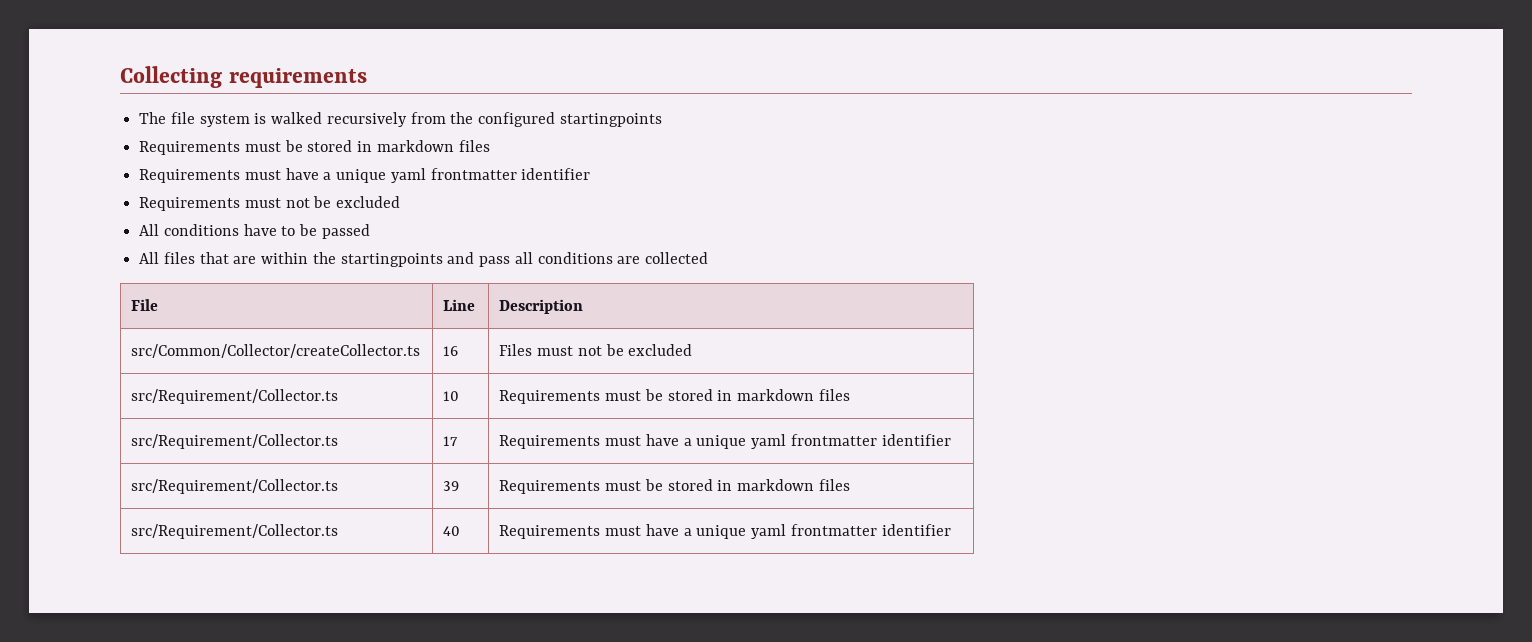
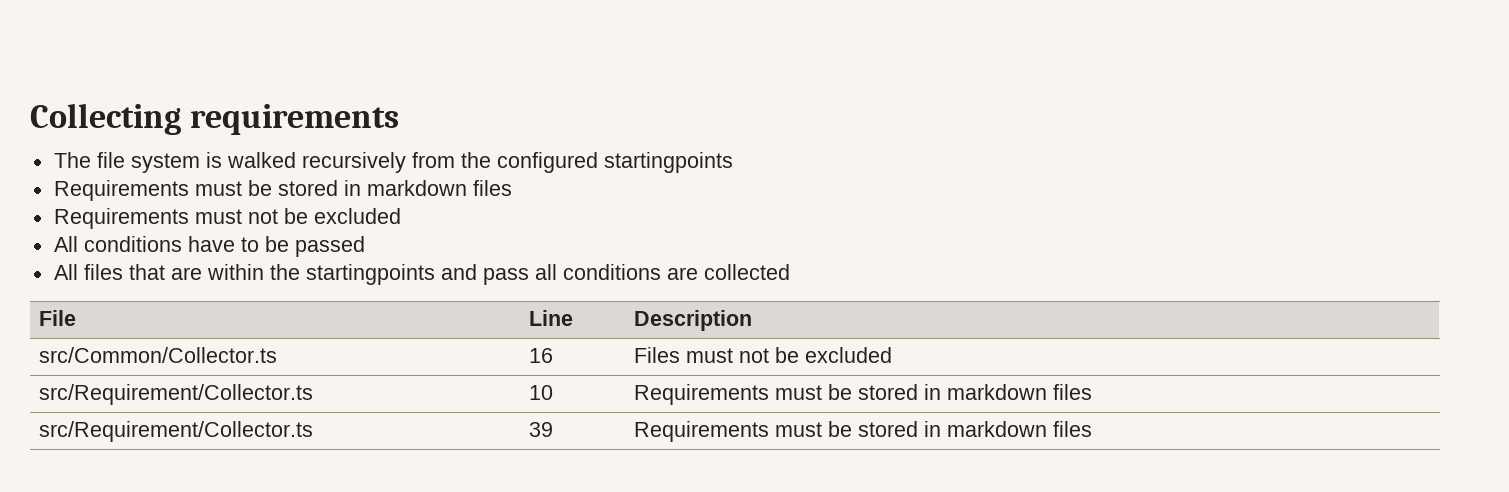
[139,168,591,183] // Requirements must have a unique yaml frontmatter identifier -> (512, 188) none
[131,344,421,358] src/Common/Collector/createCollector.ts -> [38,347,277,363] src/Common/Collector.ts
[131,434,339,449] [443,436,459,446] [499,434,951,449] // src/Requirement/Collector.ts | 17 | Requirements must have a unique yaml frontmatter identifier -> (1092, 392) none
[131,524,339,539] [443,526,461,536] [499,524,951,539] // src/Requirement/Collector.ts | 40 | Requirements must have a unique yaml frontmatter identifier -> (1092, 429) none

